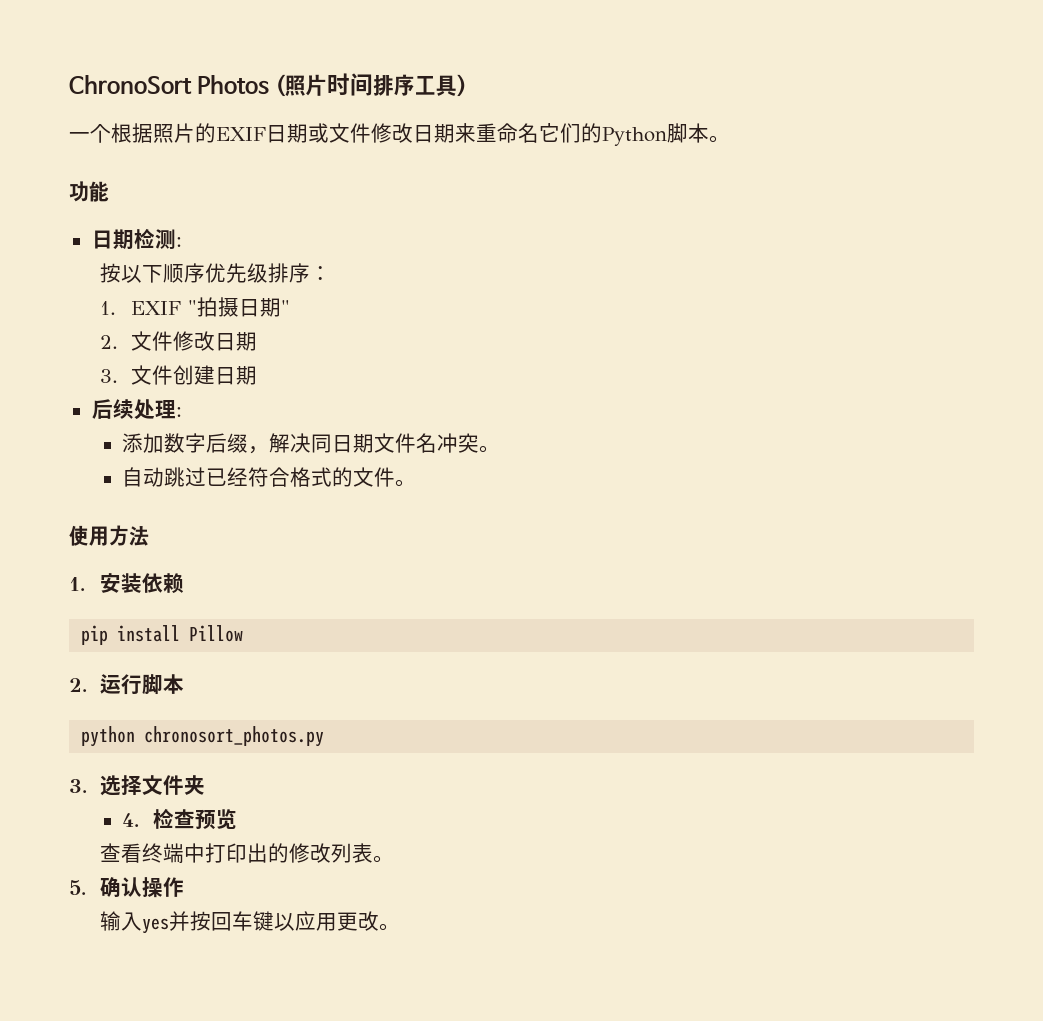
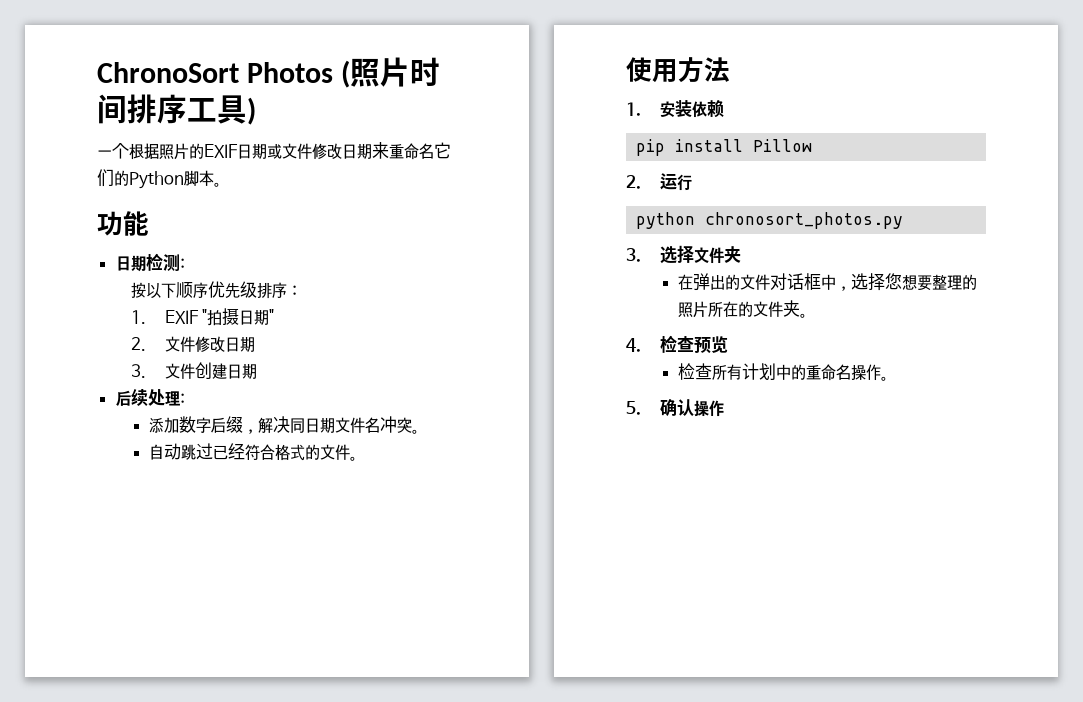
[141,674,184,695] 脚本 -> (692, 182) none
[122,808,238,830] [99,843,394,863] [69,877,184,898] [99,911,400,934] 4.检查预览 // 查看终端中打印出的修改列表。 // 5.确认操作 // 输入yes并按回车键以应用更改。 -> [678,273,978,291] [678,300,809,318] [626,335,728,354] [678,363,890,381] [626,399,724,417] 在弹出的文件对话框中，选择您想要整理的照片所在的文件夹。 // 4.检查预览 // 检查所有计划中的重命名操作。 // 5.确认操作

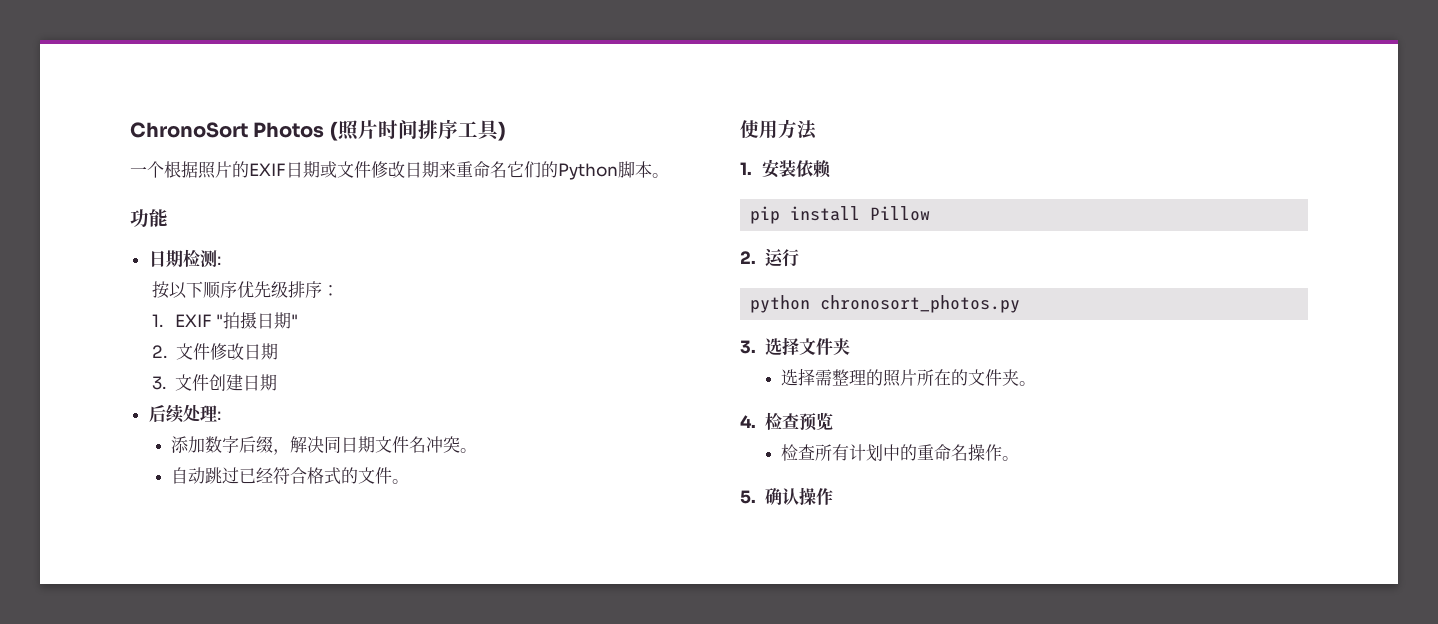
[678,273,933,291] 在弹出的文件对话框中，选择您想要 -> [781,368,833,386] 选择需

